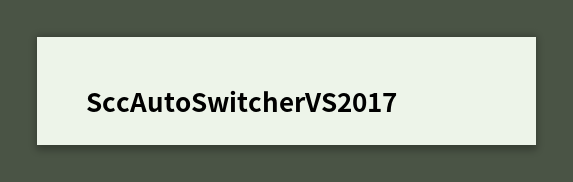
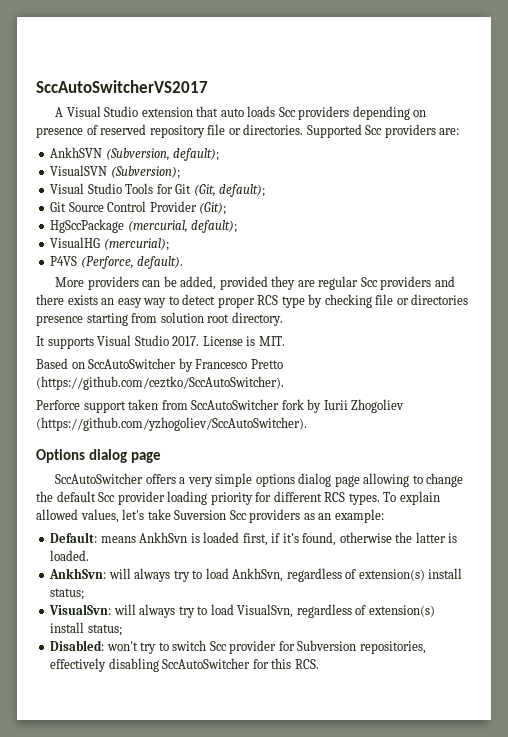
(397, 101) none -> [55,106,427,120] [36,124,460,138] [50,147,220,161] [50,165,180,179] [50,183,266,197] [50,201,227,215] [50,219,238,233] [50,237,169,251] [50,256,184,269] [55,276,455,290] [36,294,469,308] [36,312,283,326] [36,335,285,349] [36,358,283,372] [36,376,284,390] [36,399,405,413] [36,417,307,431] [36,449,161,463] [55,473,464,487] [36,491,440,505] [36,509,384,523] [50,532,458,546] [50,550,90,561] [49,568,463,582] [50,588,85,600] [49,604,435,618] [50,622,122,636] [50,640,426,654] [50,658,319,672] // A Visual Studio extension that auto loads Scc providers depending on presence of reserved repository file or directories. Supported Scc providers are: // AnkhSVN (Subversion, default); // VisualSVN (Subversion); // Visual Studio Tools for Git (Git, default); // Git Source Control Provider (Git); // HgSccPackage (mercurial, default); // VisualHG (mercurial); // P4VS (Perforce, default). // More providers can be added, provided they are regular Scc providers and there exists an easy way to detect proper RCS type by checking file or directories presence starting from solution root directory. // It supports Visual Studio 2017. License is MIT. // Based on SccAutoSwitcher by Francesco Pretto (https://github.com/ceztko/SccAutoSwitcher). // Perforce support taken from SccAutoSwitcher fork by Iurii Zhogoliev (https://github.com/yzhogoliev/SccAutoSwitcher). // Options dialog page // SccAutoSwitcher offers a very simple options dialog page allowing to change the default Scc provider loading priority for different RCS types. To explain allowed values, let's take Suversion Scc providers as an example: // Default: means AnkhSvn is loaded first, if it's found, otherwise the latter is loaded. // AnkhSvn: will always try to load AnkhSvn, regardless of extension(s) install status; // VisualSvn: will always try to load VisualSvn, regardless of extension(s) install status; // Disabled: won't try to switch Scc provider for Subversion repositories, effectively disabling SccAutoSwitcher for this RCS.

